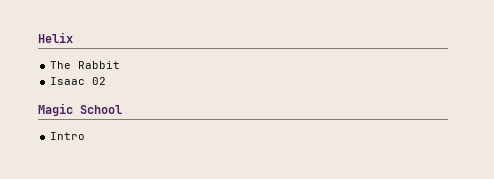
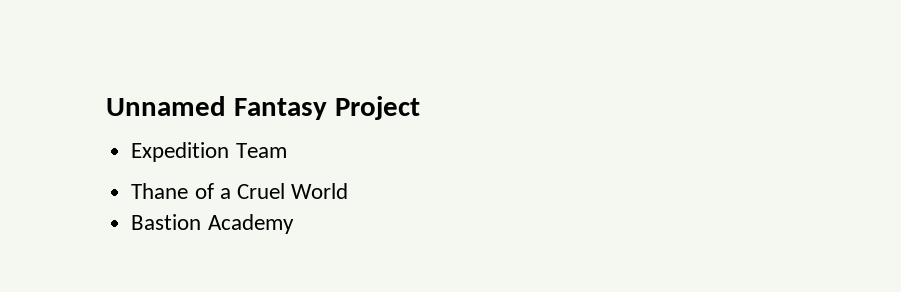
[38,32,73,43] [50,61,121,69] [50,77,107,85] [38,103,122,116] [50,132,86,140] Helix // The Rabbit // Isaac 02 // Magic School // Intro -> [106,96,420,120] [131,142,287,162] [131,183,349,199] [131,214,294,234] Unnamed Fantasy Project // Expedition Team // Thane of a Cruel World // Bastion Academy

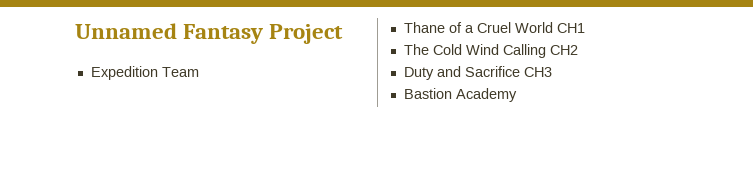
(349, 191) none -> [556,23,585,33] [403,44,578,58] [403,66,552,80] CH1 // The Cold Wind Calling CH2 // Duty and Sacrifice CH3

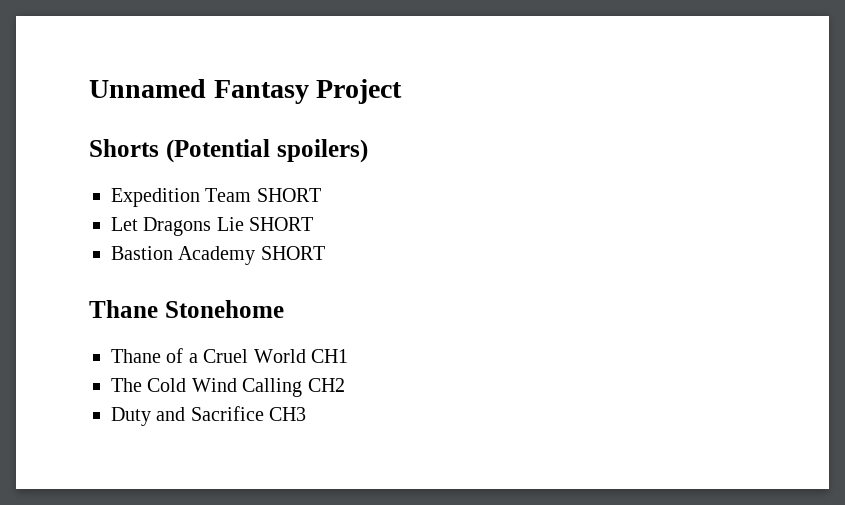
(344, 34) none -> [89,139,368,163] // Shorts (Potential spoilers)
(199, 72) none -> [256,188,321,202] [111,217,314,236] [111,246,325,265] [89,300,284,318] SHORT // Let Dragons Lie SHORT // Bastion Academy SHORT // Thane Stonehome
[403,88,517,102] // Bastion Academy -> (307, 414) none

